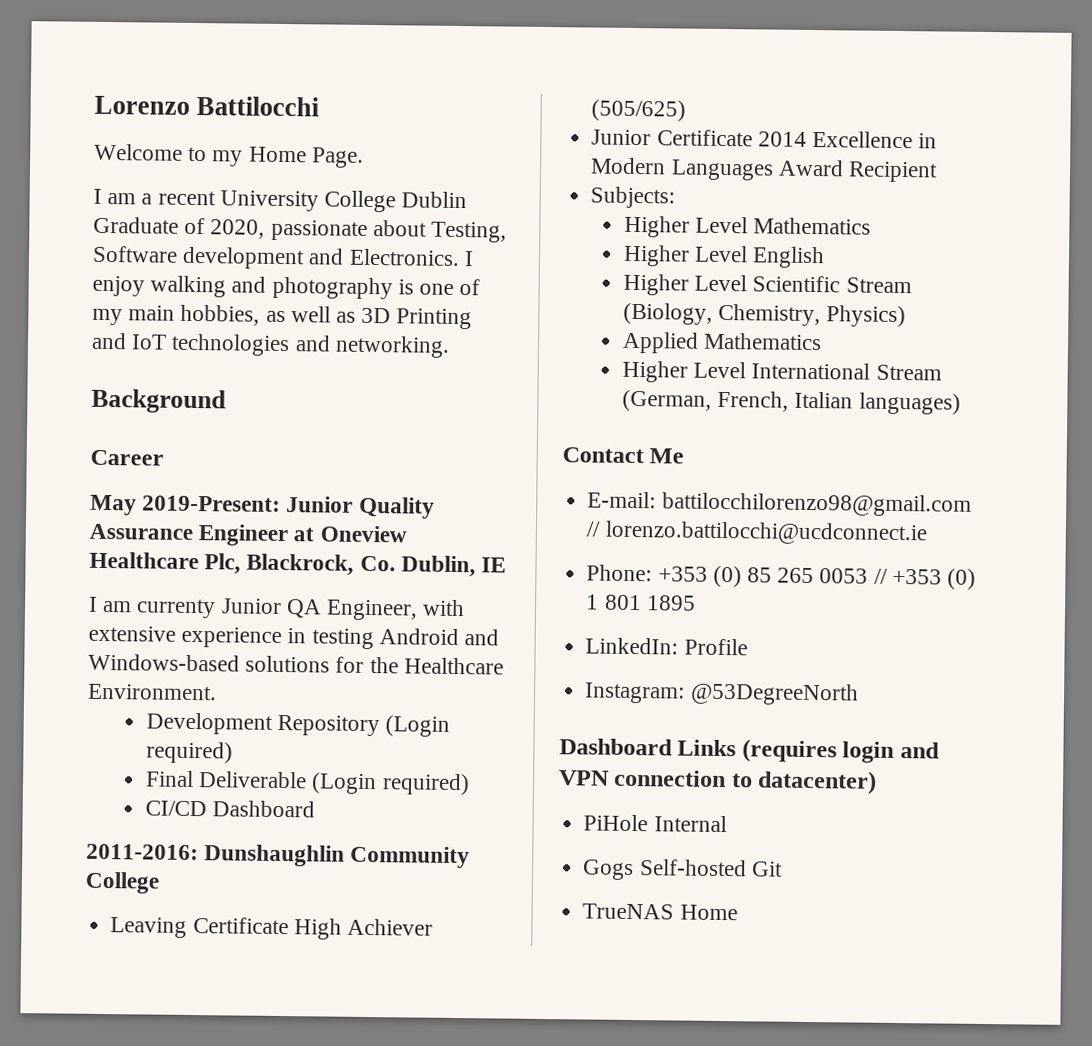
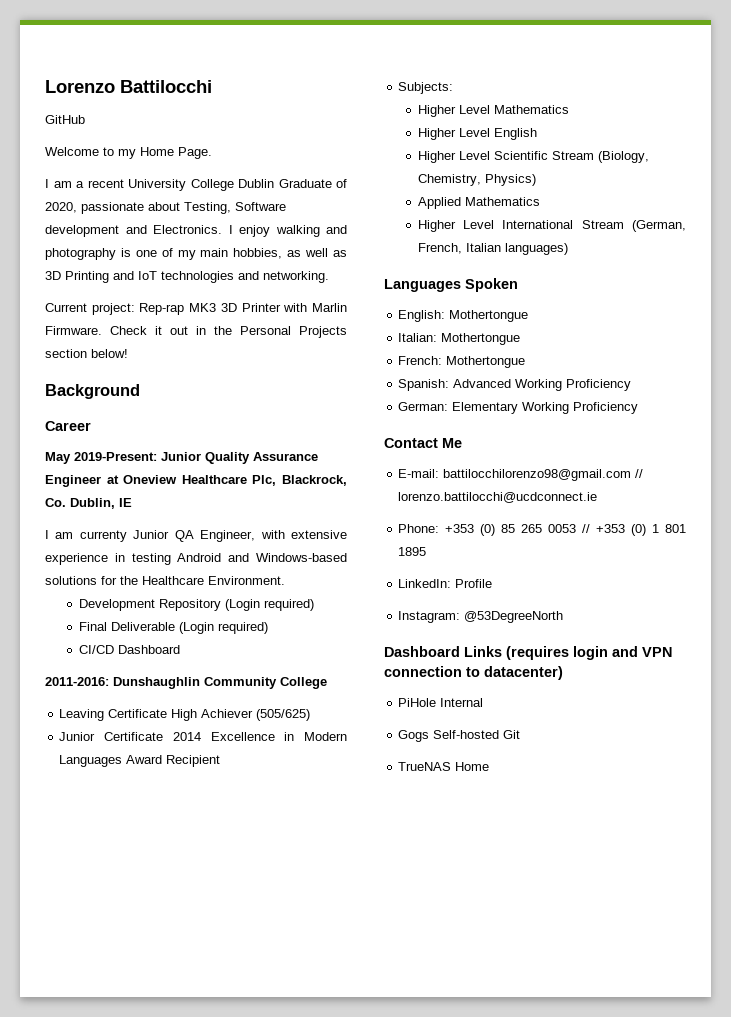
(320, 106) none -> [45,115,85,124] // GitHub
(450, 346) none -> [45,303,348,315] [45,326,347,338] [45,349,128,358] // Current project: Rep-rap MK3 3D Printer with Marlin Firmware. Check it out in the Personal Projects section below!
(961, 403) none -> [384,278,518,292] [398,310,529,322] [398,333,521,345] [398,356,526,368] [398,379,632,391] [398,402,639,414] // Languages Spoken // English: Mothertongue // Italian: Mothertongue // French: Mothertongue // Spanish: Advanced Working Proficiency // German: Elementary Working Proficiency

